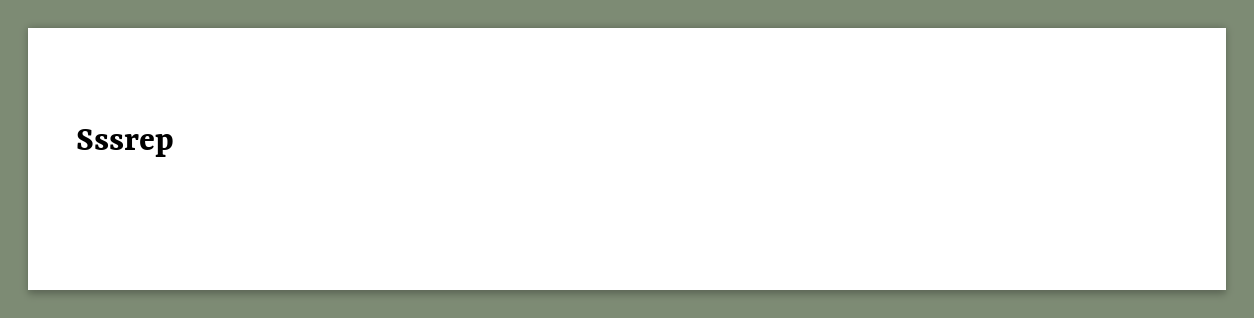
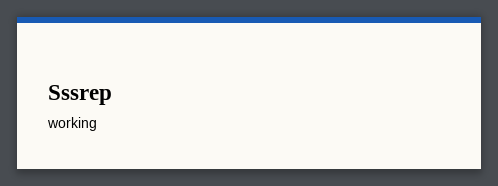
(174, 143) none -> [47,117,97,131] // working

